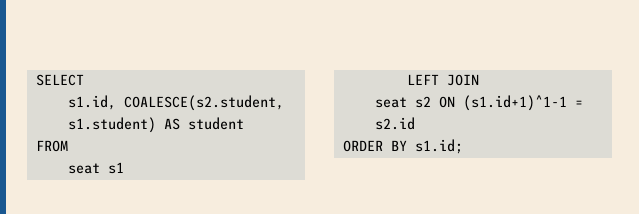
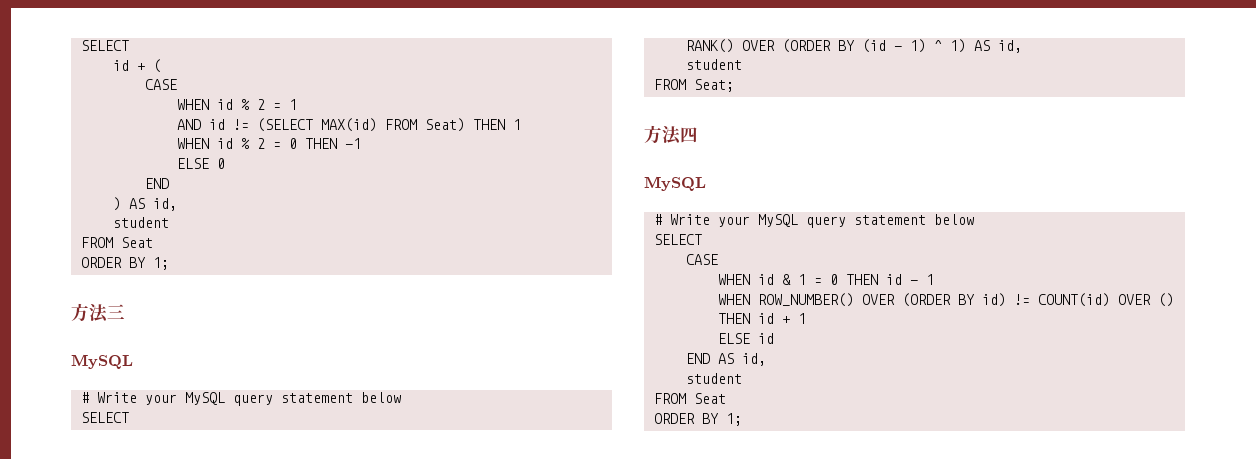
[35,74,84,86] [67,95,284,111] [67,117,244,133] [35,140,68,152] [67,162,124,174] [406,74,479,86] [374,95,583,111] [374,117,415,130] [342,139,463,154] SELECT // s1.id, COALESCE(s2.student, s1.student) AS student // FROM // seat s1 // LEFT JOIN // seat s2 ON (s1.id+1)^1-1 = s2.id // ORDER BY s1.id; -> [81,40,130,51] [113,59,162,73] [145,79,178,90] [177,99,298,110] [177,118,522,132] [177,138,362,149] [177,158,226,169] [145,178,170,189] [113,197,178,211] [113,217,170,228] [81,237,154,248] [81,257,170,270] [71,303,125,323] [71,354,133,369] [81,392,402,406] [81,412,130,423] [686,39,1023,53] [686,59,743,70] [654,79,735,92] [644,125,698,145] [644,176,706,191] [654,214,975,228] [654,234,703,245] [686,254,719,265] [718,274,935,285] [718,293,1175,307] [718,313,807,324] [718,333,775,344] [686,353,767,366] [686,373,743,384] [654,393,727,404] [654,413,743,426] SELECT // id + ( // CASE // WHEN id % 2 = 1 // AND id != (SELECT MAX(id) FROM Seat) THEN 1 // WHEN id % 2 = 0 THEN -1 // ELSE 0 // END // ) AS id, // student // FROM Seat // ORDER BY 1; // 方法三 // MySQL // # Write your MySQL query statement below // SELECT // RANK() OVER (ORDER BY (id - 1) ^ 1) AS id, // student // FROM Seat; // 方法四 // MySQL // # Write your MySQL query statement below // SELECT // CASE // WHEN id & 1 = 0 THEN id - 1 // WHEN ROW_NUMBER() OVER (ORDER BY id) != COUNT(id) OVER () THEN id + 1 // ELSE id // END AS id, // student // FROM Seat // ORDER BY 1;

